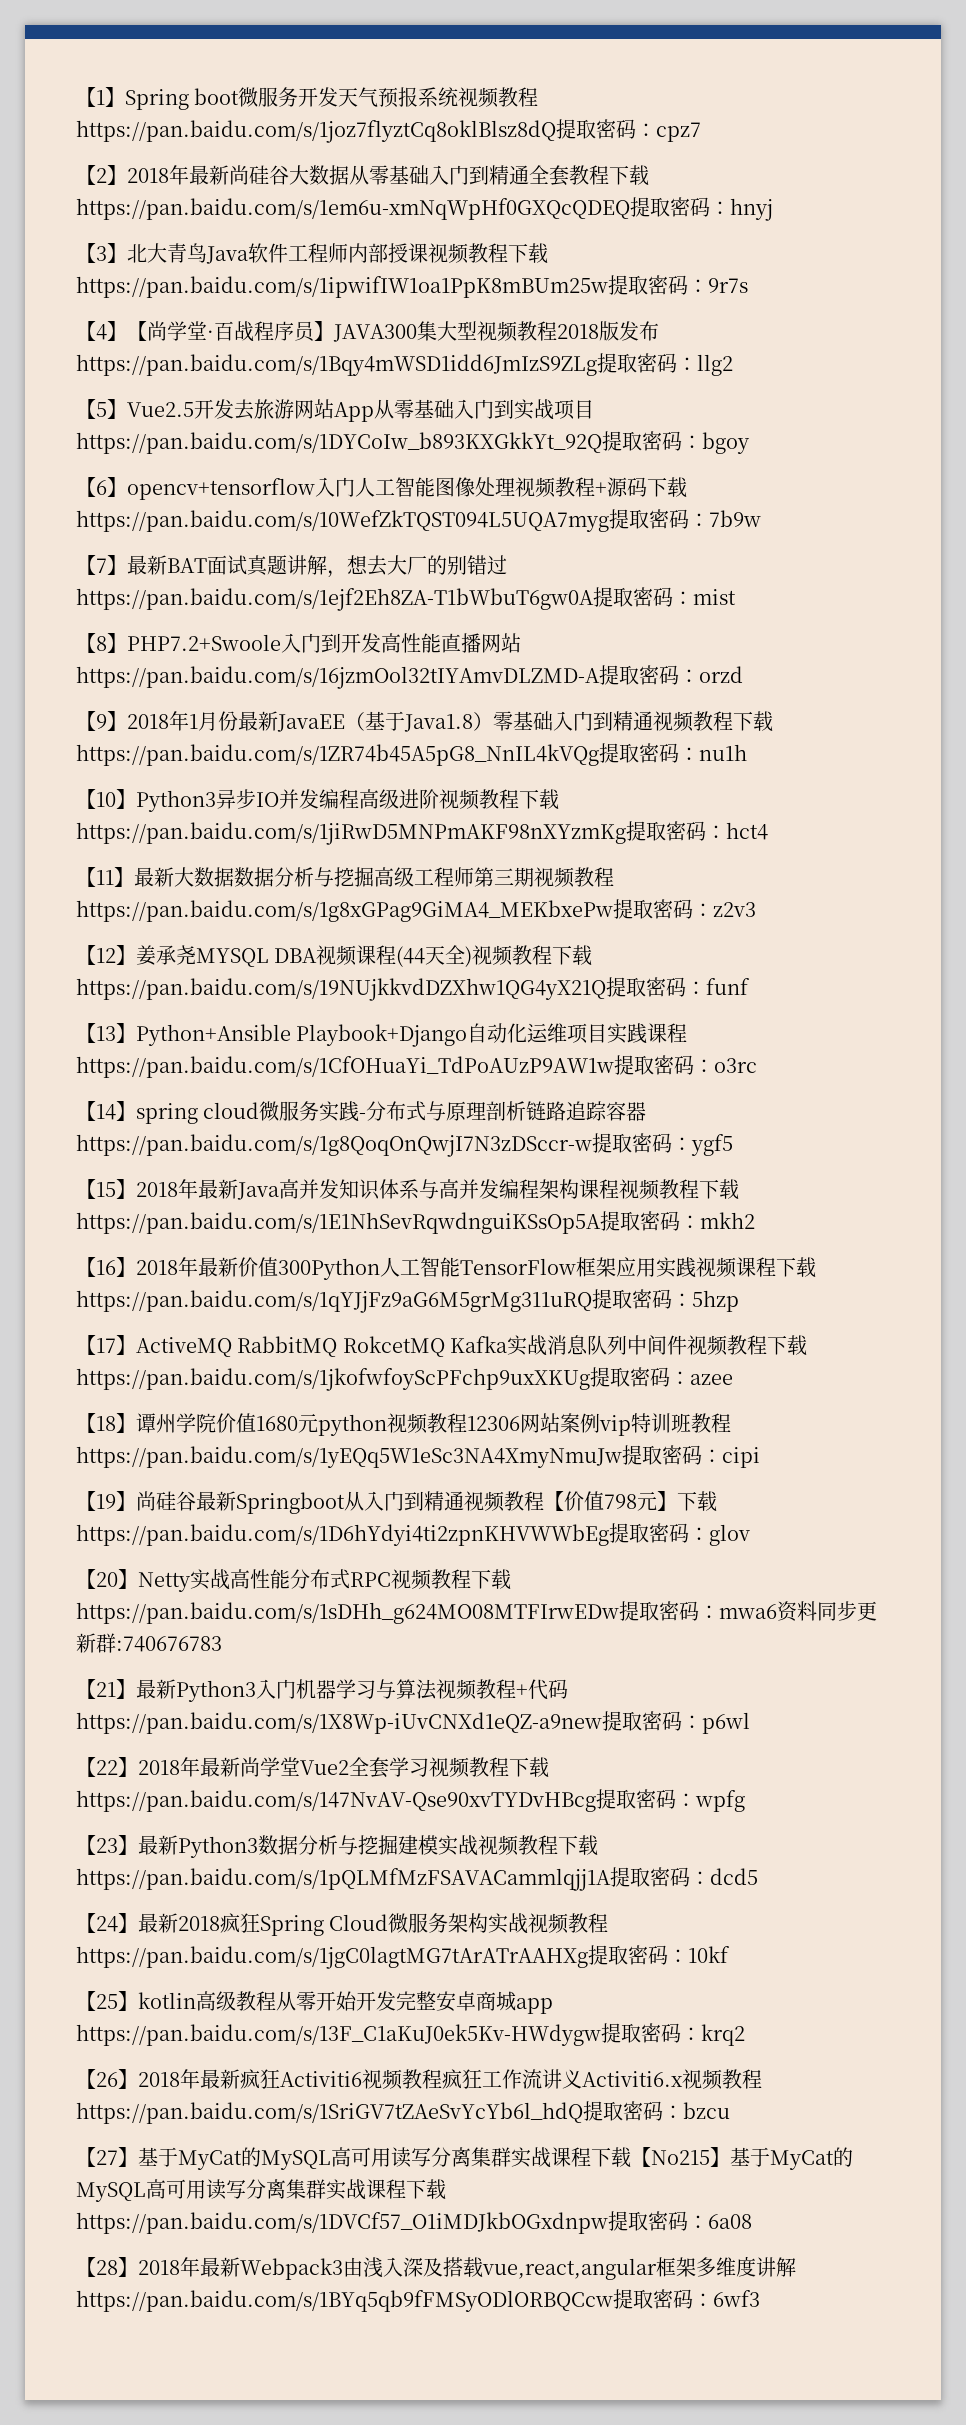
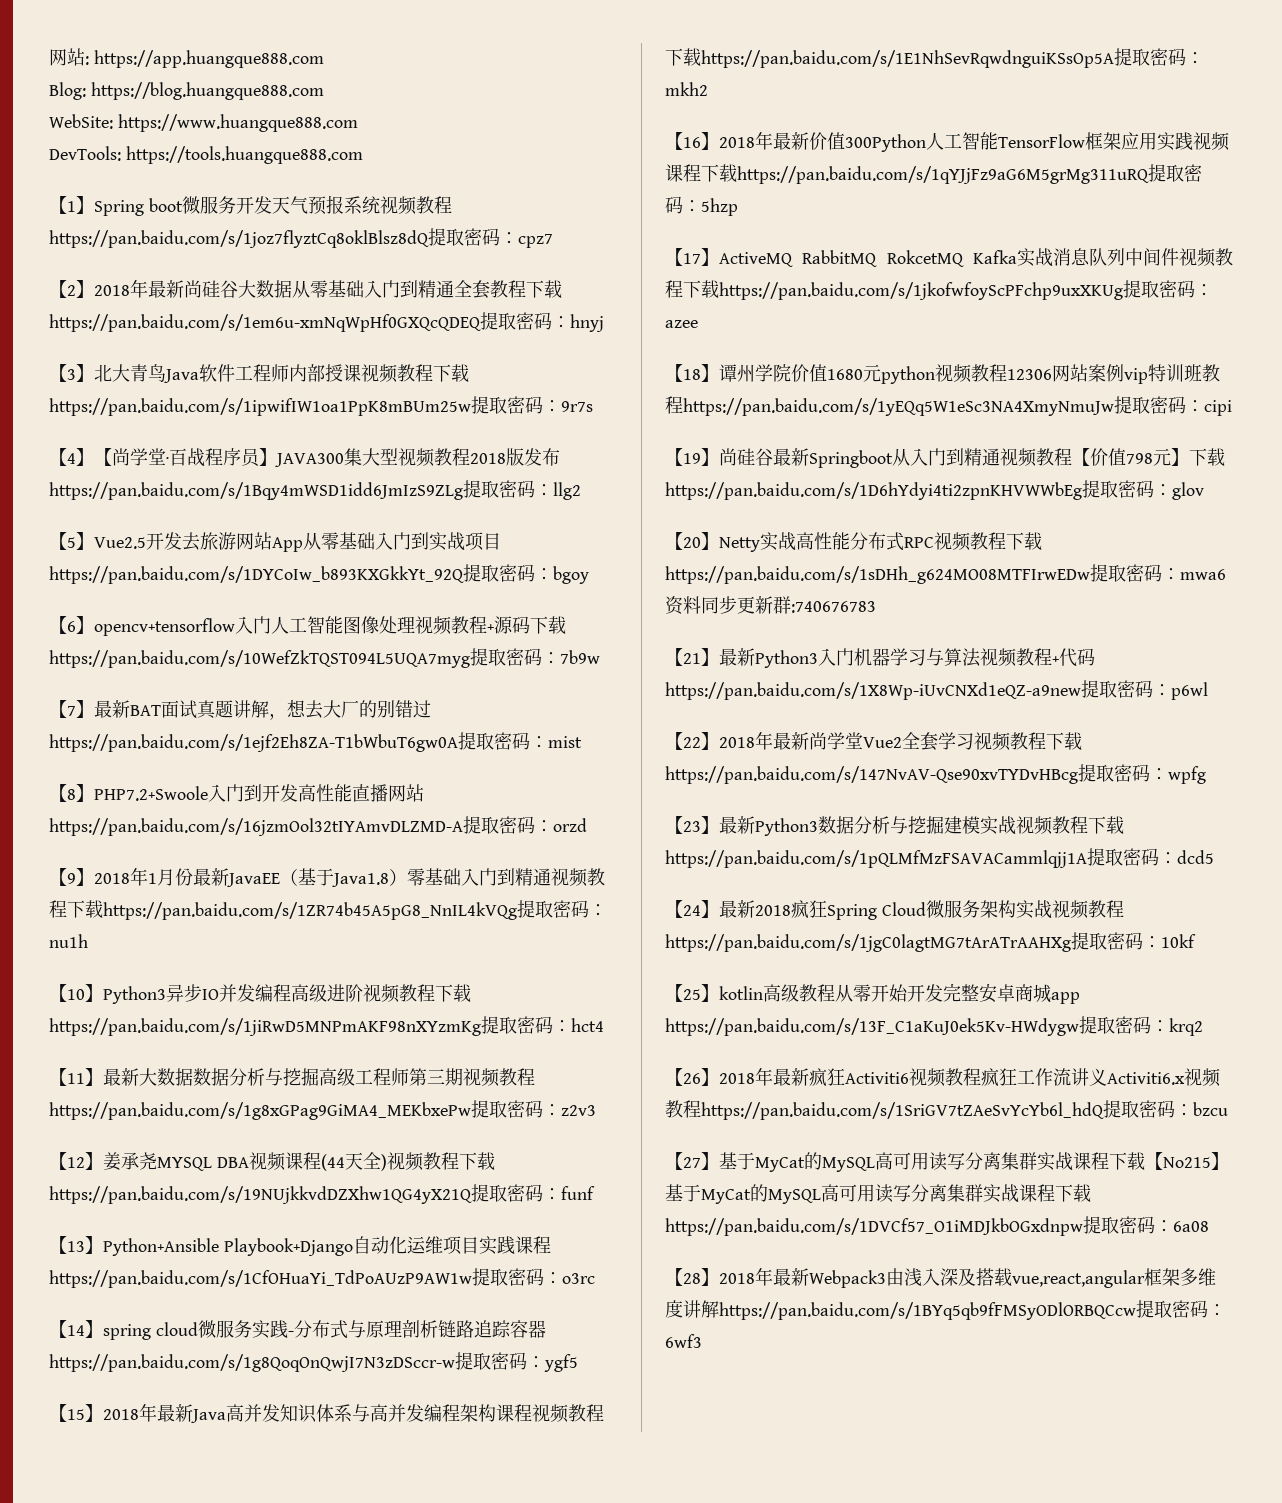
(76, 97) none -> [49,48,324,68] [49,82,324,100] [49,114,358,132] [49,146,363,164] 网站: https://app.huangque888.com // Blog: https://blog.huangque888.com // WebSite: https://www.huangque888.com // DevTools: https://tools.huangque888.com //

